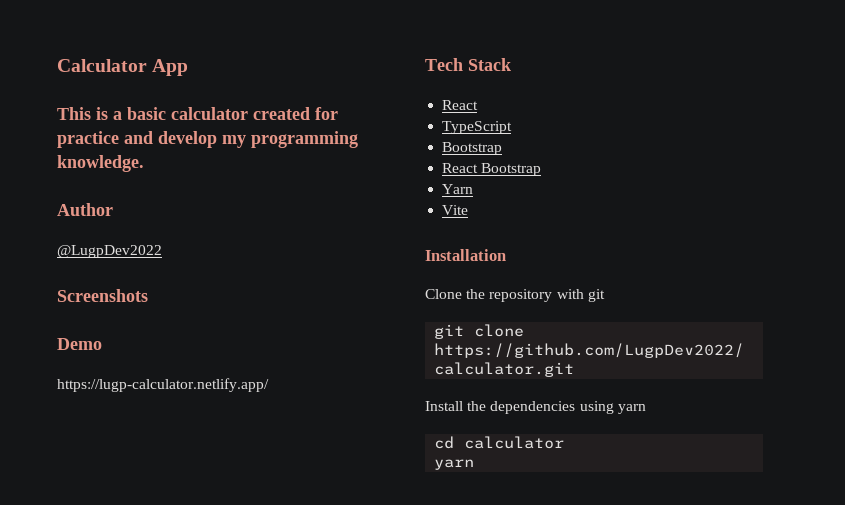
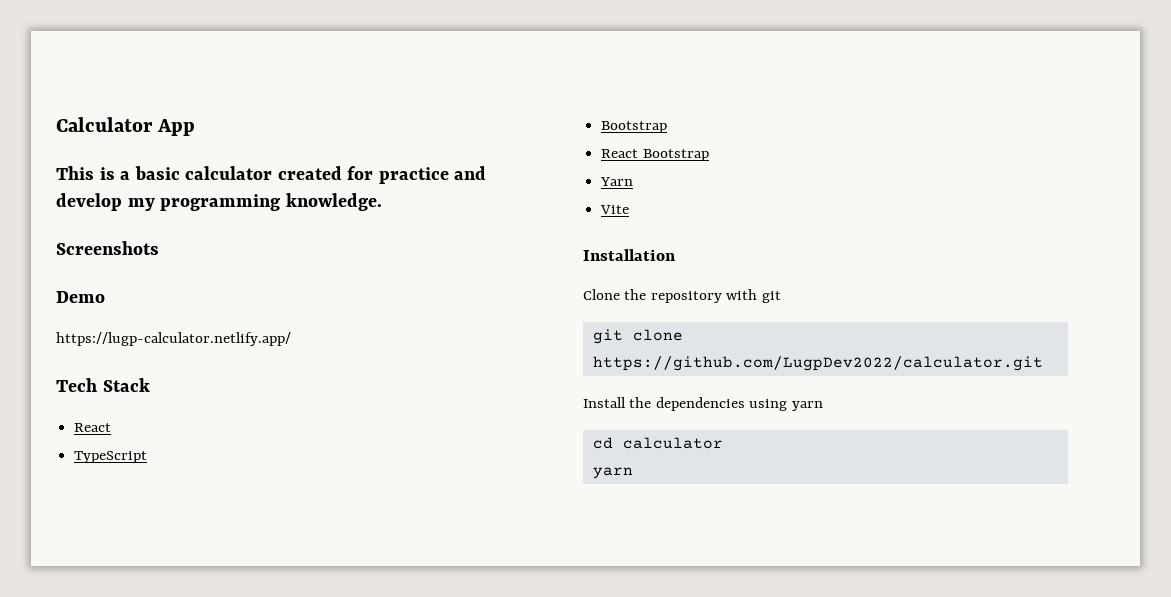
[57,203,113,216] [57,245,162,258] // Author // @LugpDev2022 -> (382, 202) none

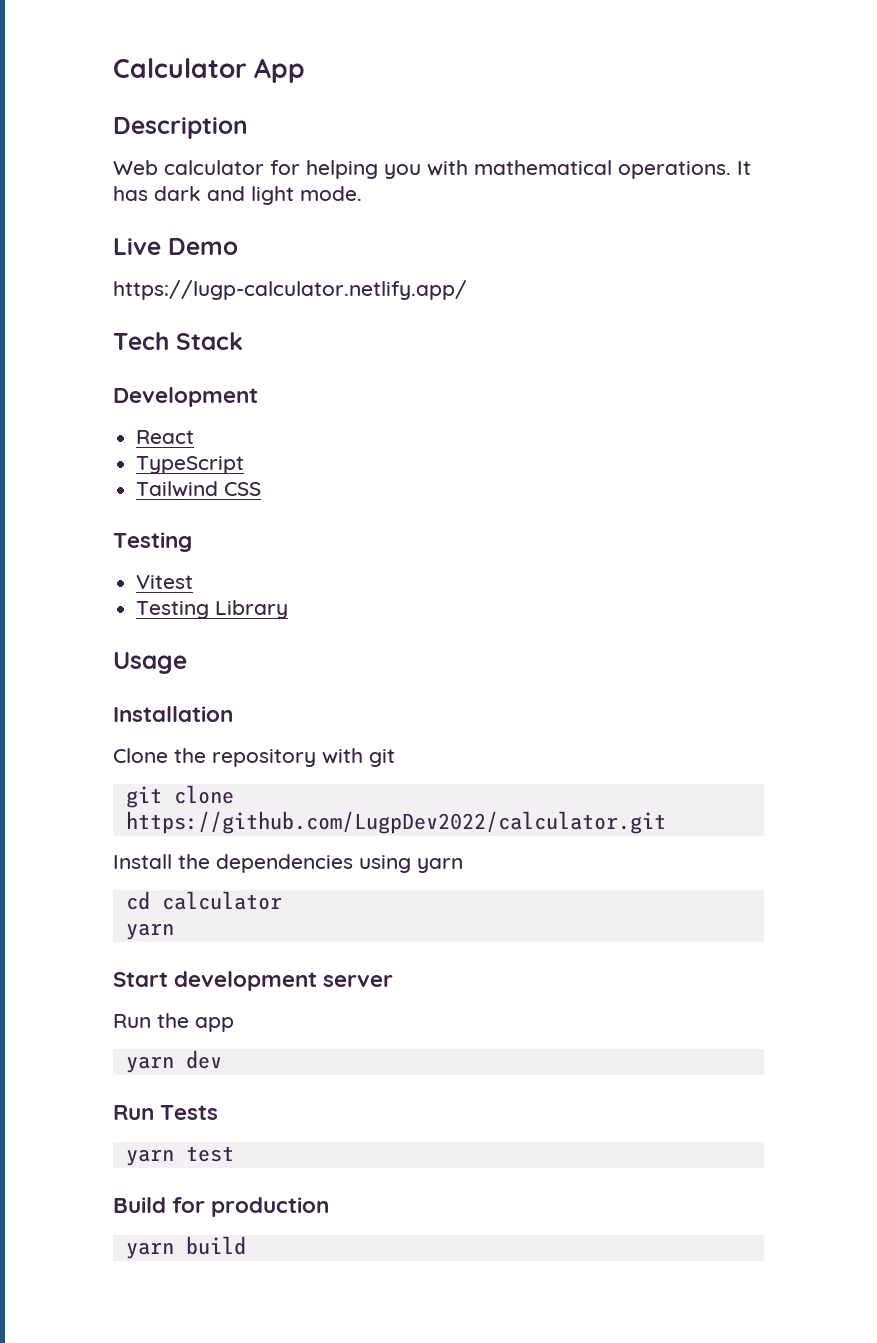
[56,166,487,184] [56,193,382,211] [56,241,159,255] This is a basic calculator created for practice and develop my programming knowledge. // Screenshots // -> [113,117,248,139] [113,160,751,179] [113,186,362,205] [113,238,161,255] Description // Web calculator for helping you with mathematical operations. It has dark and light mode. // Live
(150, 385) none -> [113,387,258,407] // Development
[601,121,668,133] [601,149,709,161] [600,177,634,186] [600,205,630,214] Bootstrap // React Bootstrap // Yarn // Vite -> [136,481,262,497] [113,532,192,552] [136,575,194,589] [136,600,289,619] [113,652,187,674] Tailwind CSS // Testing // Vitest // Testing Library // Usage
(633, 473) none -> [113,971,394,991] [113,1013,234,1032] [125,1050,222,1073] [113,1105,219,1120] [125,1146,234,1166] [113,1197,330,1217] [125,1236,246,1259] // Start development server // Run the app // yarn dev // Run Tests // yarn test // Build for production // yarn build

